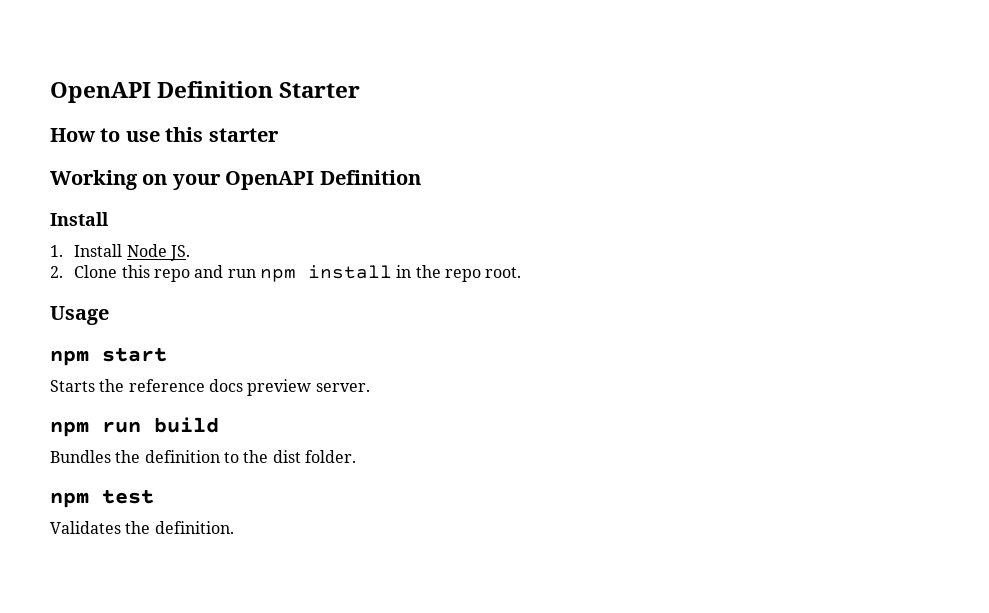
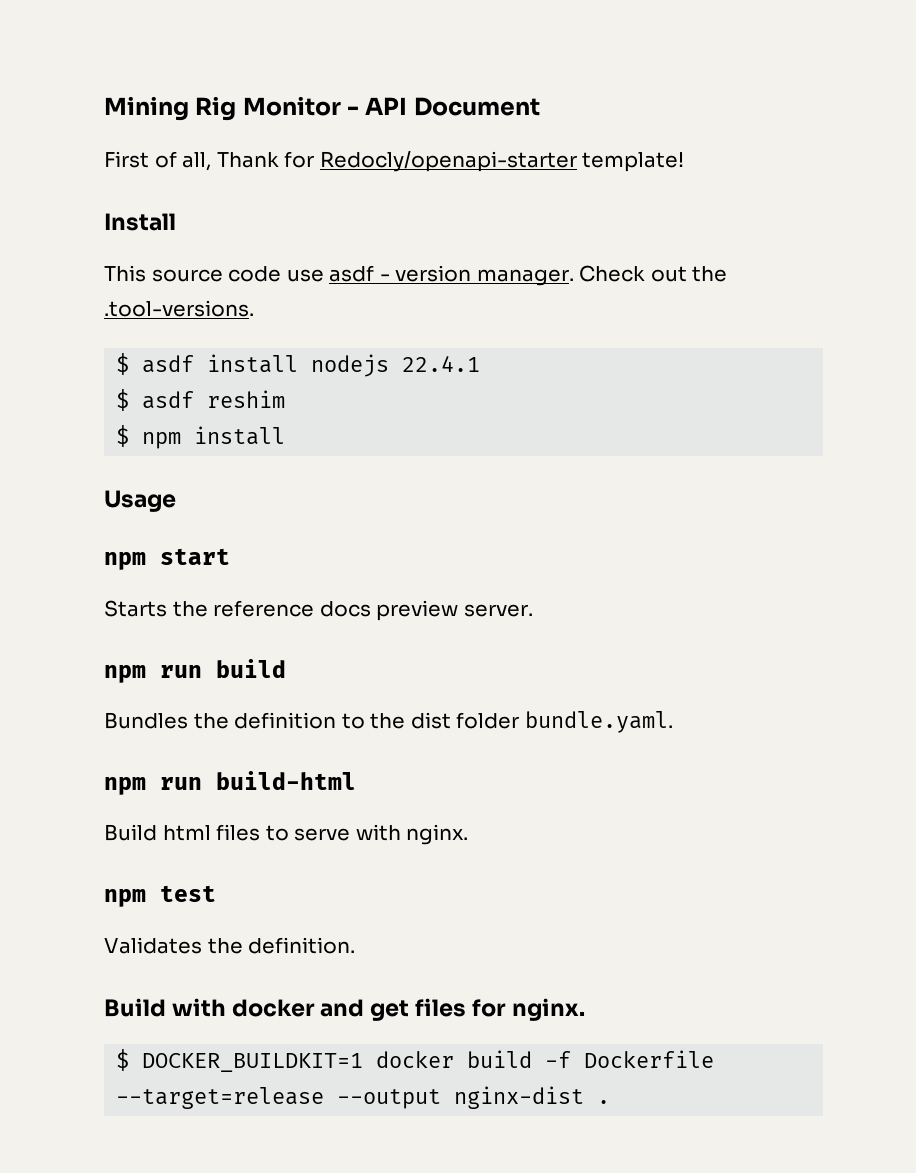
[50,81,361,103] [50,127,279,142] [50,170,421,190] [50,212,109,226] [50,244,190,261] [50,265,522,282] OpenAPI Definition Starter // How to use this starter // Working on your OpenAPI Definition // Install // 1. Install Node JS. // 2. Clone this repo and run npm install in the repo root. -> [104,96,540,121] [104,151,685,172] [104,213,176,231] [104,265,728,286] [104,300,254,317] [116,353,481,377] [116,389,286,411] [116,425,286,449] Mining Rig Monitor - API Document // First of all, Thank for Redocly/openapi-starter template! // Install // This source code use asdf - version manager. Check out the .tool-versions. // $ asdf install nodejs 22.4.1 // $ asdf reshim // $ npm install
[304,450,356,463] folder. -> [456,711,673,733] [104,771,356,795] [104,824,469,845] folder bundle.yaml. // npm run build-html // Build html files to serve with nginx.
(234, 527) none -> [104,998,585,1021] [116,1049,715,1072] [116,1086,611,1109] // Build with docker and get files for nginx. // $ DOCKER_BUILDKIT=1 docker build -f Dockerfile --target=release --output nginx-dist .

